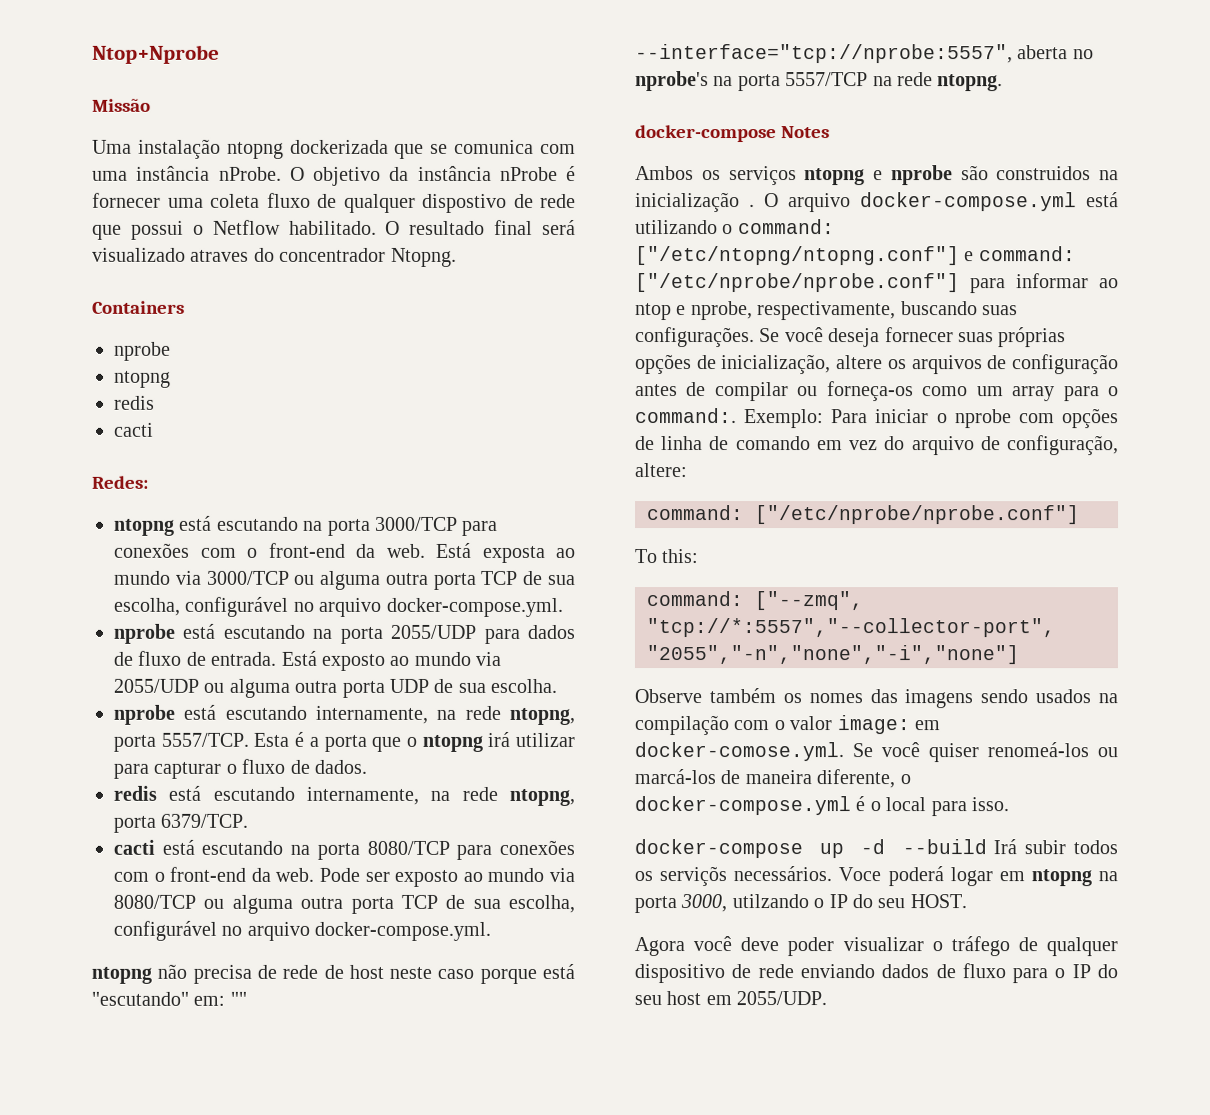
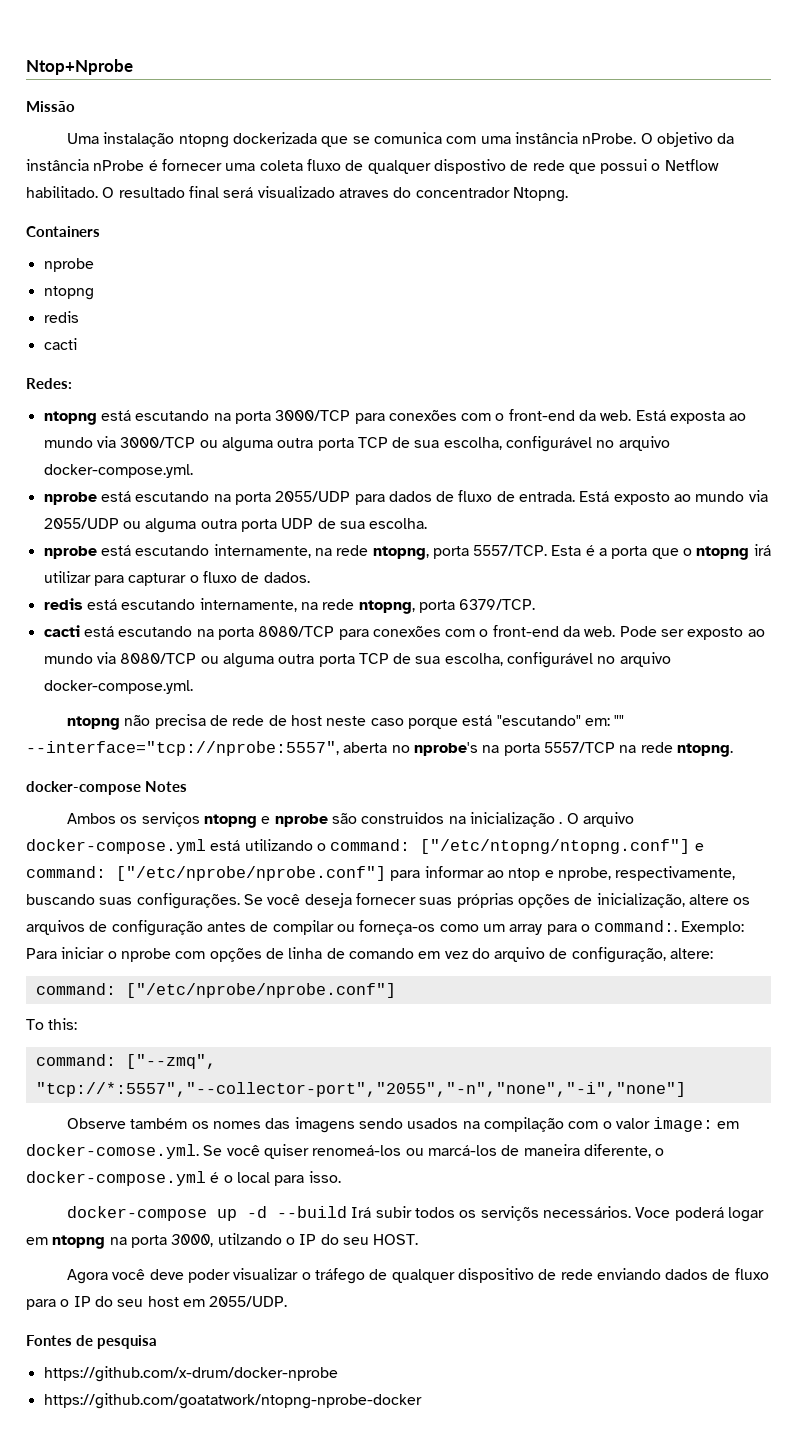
(828, 998) none -> [26,1335,158,1349] [43,1366,338,1382] [43,1393,422,1409] // Fontes de pesquisa // https://github.com/x-drum/docker-nprobe // https://github.com/goatatwork/ntopng-nprobe-docker

